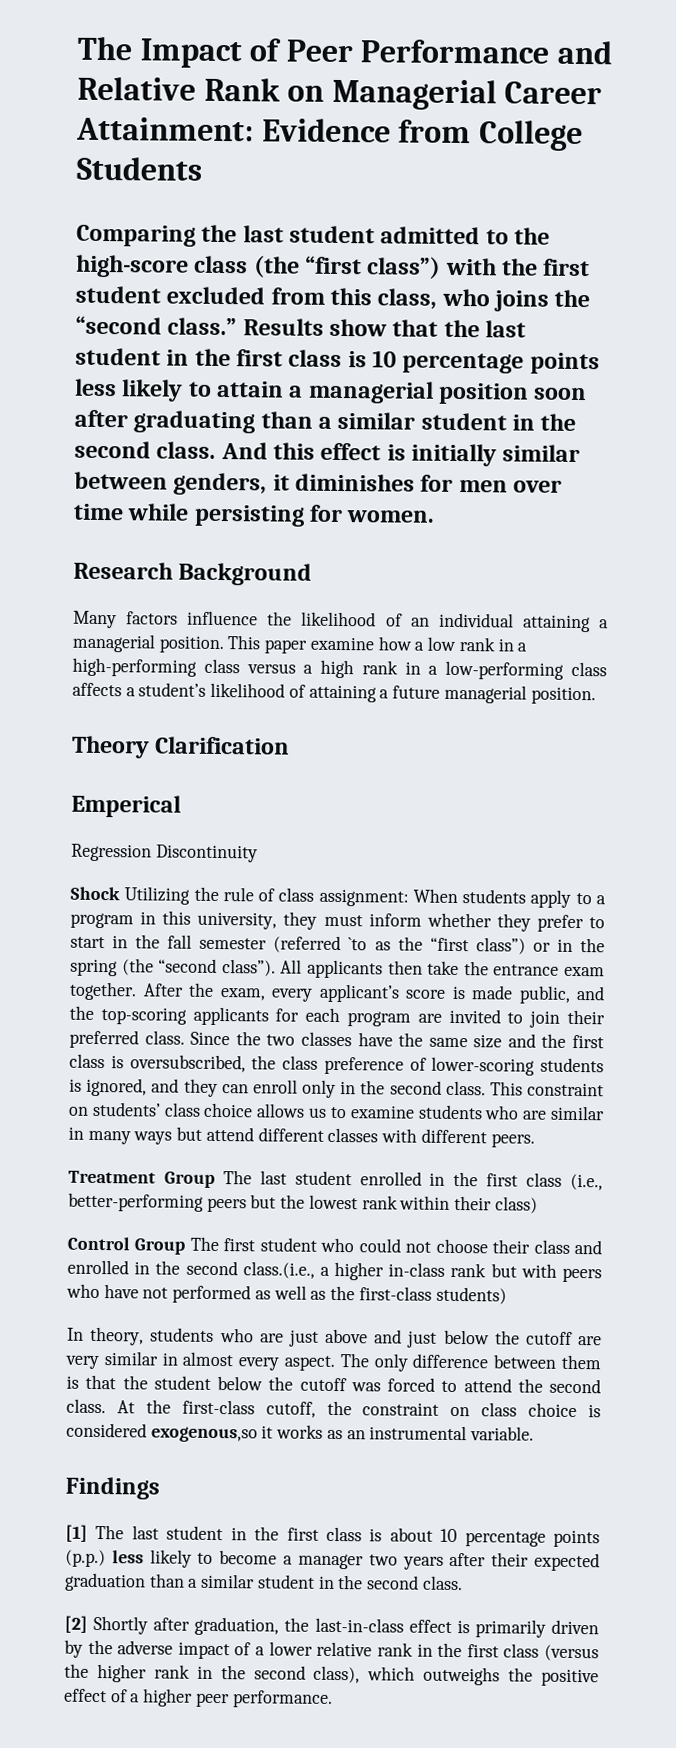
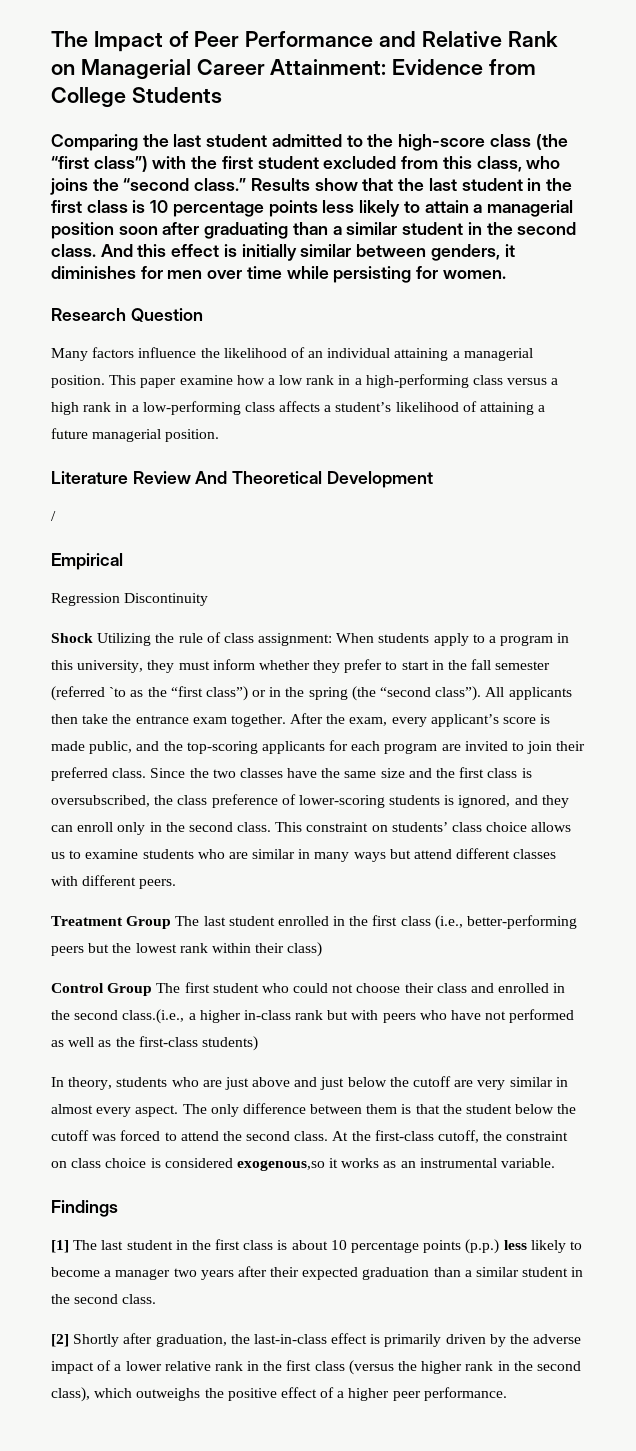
[178,562,313,586] Background -> [130,308,203,322] Question
[71,735,291,759] [71,794,181,818] Theory Clarification // Emperical -> [51,471,433,488] [51,511,56,521] [51,553,123,570] Literature Review And Theoretical Development // / // Empirical

